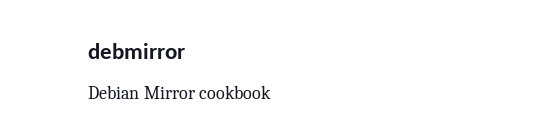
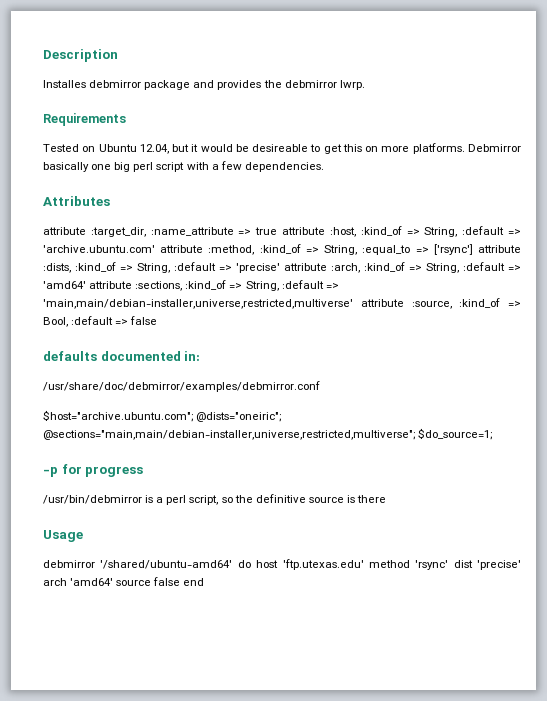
[88,43,185,59] [88,85,272,99] debmirror // Debian Mirror cookbook -> [43,49,118,62] [43,80,365,90] [43,113,126,126] [43,143,521,154] [43,161,324,172] [43,196,110,206] [43,226,521,237] [43,244,521,255] [43,262,521,273] [43,280,339,291] [43,298,521,309] [43,316,158,327] [43,351,201,361] [43,381,320,392] [43,410,282,422] [43,428,493,440] [43,464,144,477] [43,494,387,505] [43,530,83,542] [43,559,521,570] [43,577,205,586] Description // Installes debmirror package and provides the debmirror lwrp. // Requirements // Tested on Ubuntu 12.04, but it would be desireable to get this on more platforms. Debmirror basically one big perl script with a few dependencies. // Attributes // attribute :target_dir, :name_attribute => true attribute :host, :kind_of => String, :default => 'archive.ubuntu.com' attribute :method, :kind_of => String, :equal_to => ['rsync'] attribute :dists, :kind_of => String, :default => 'precise' attribute :arch, :kind_of => String, :default => 'amd64' attribute :sections, :kind_of => String, :default => 'main,main/debian-installer,universe,restricted,multiverse' attribute :source, :kind_of => Bool, :default => false // defaults documented in: // /usr/share/doc/debmirror/examples/debmirror.conf // $host="archive.ubuntu.com"; @dists="oneiric"; @sections="main,main/debian-installer,universe,restricted,multiverse"; $do_source=1; // -p for progress // /usr/bin/debmirror is a perl script, so the definitive source is there // Usage // debmirror '/shared/ubuntu-amd64' do host 'ftp.utexas.edu' method 'rsync' dist 'precise' arch 'amd64' source false end

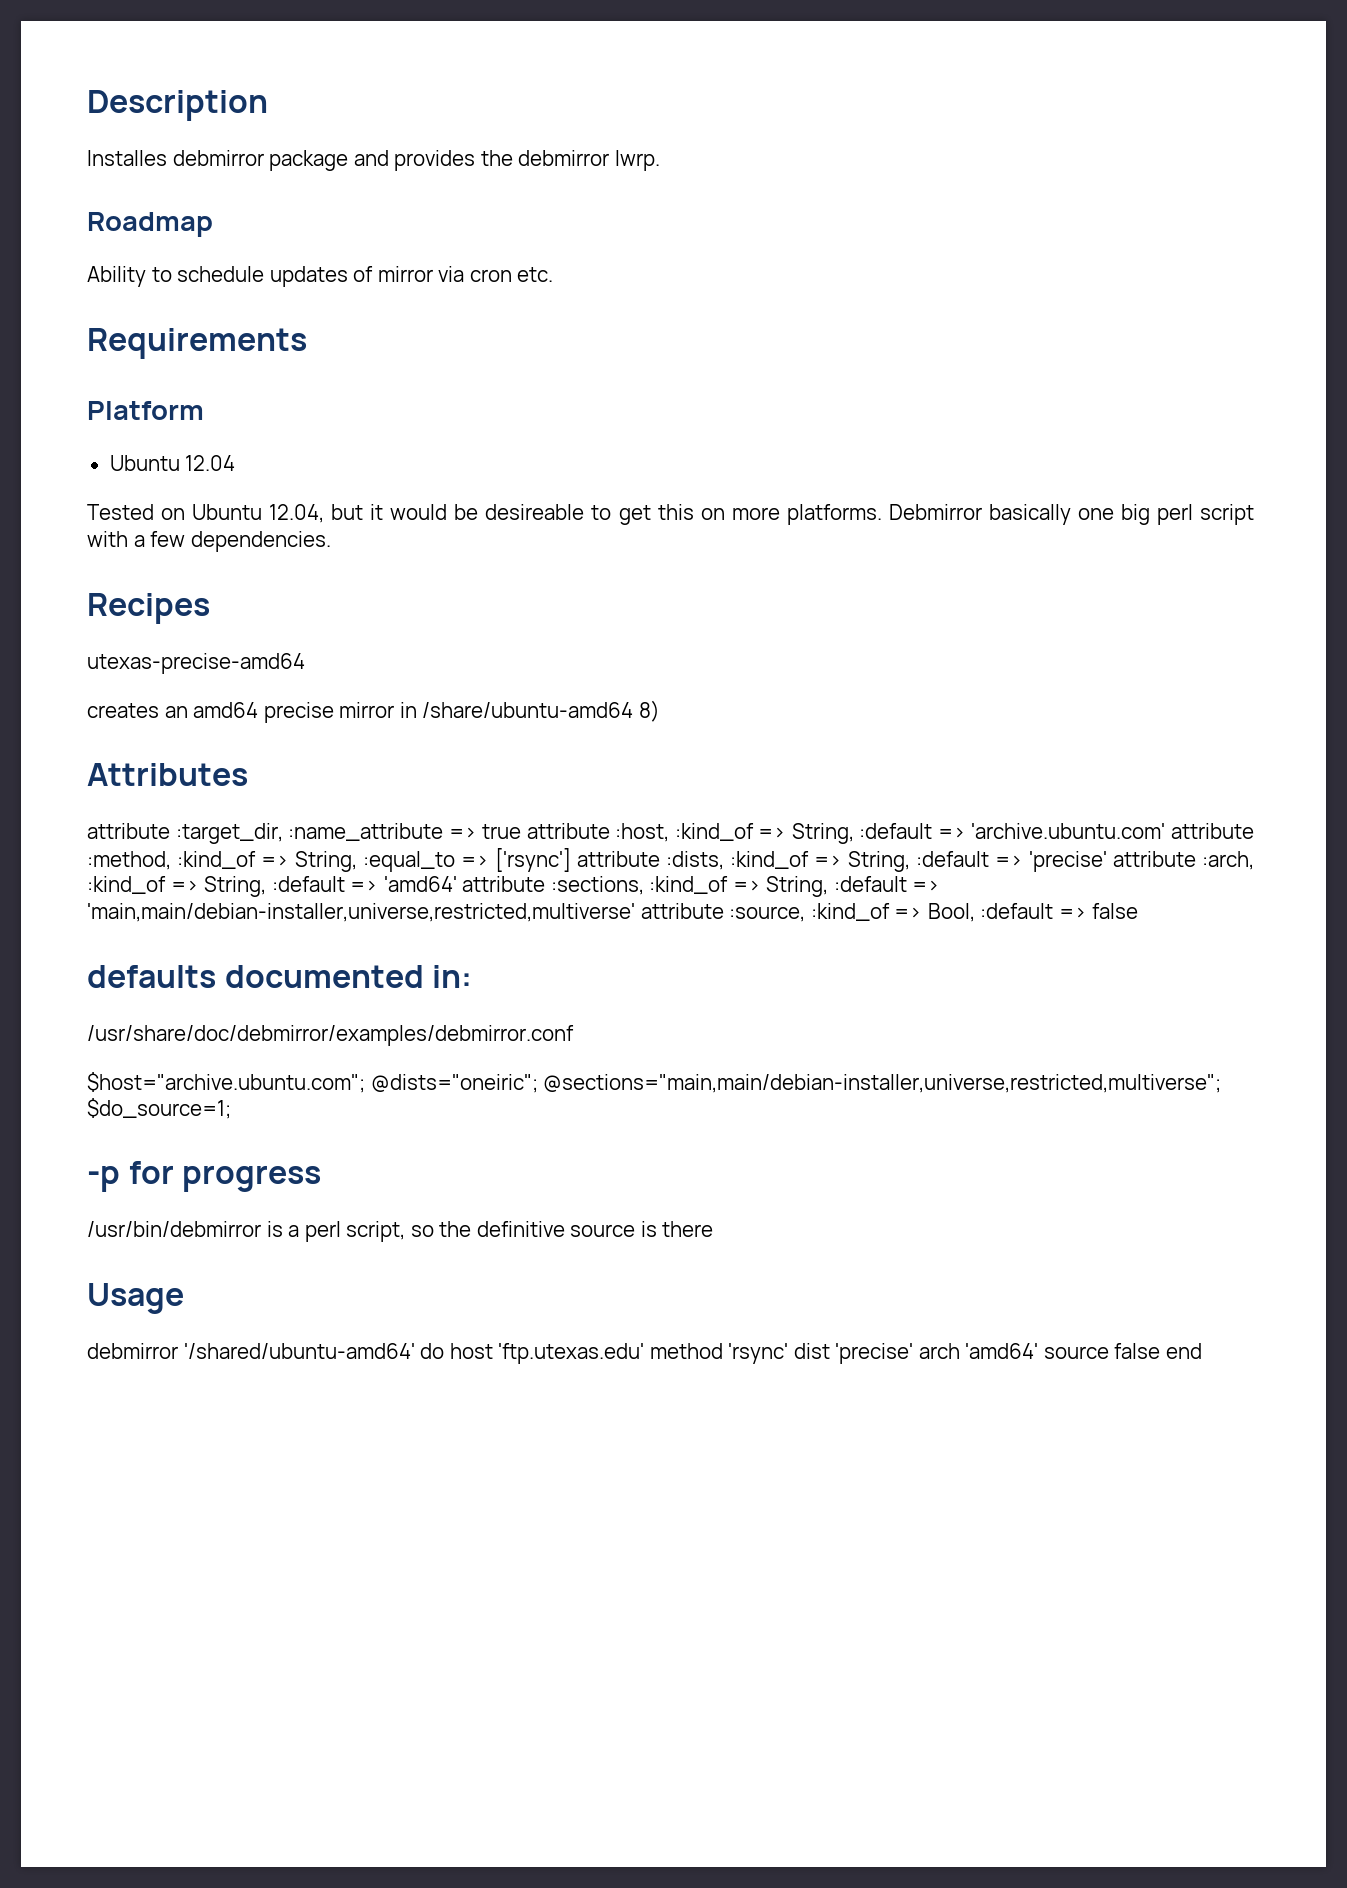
[43,113,126,126] Requirements -> [87,212,213,237] [87,266,554,287] [87,328,307,359] [87,401,204,420] [109,455,236,471] Roadmap // Ability to schedule updates of mirror via cron etc. // Requirements // Platform // Ubuntu 12.04
(324, 167) none -> [87,593,210,624] [87,653,305,674] [87,700,660,723] // Recipes // utexas-precise-amd64 // creates an amd64 precise mirror in /share/ubuntu-amd64 8)

